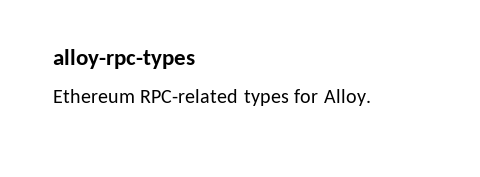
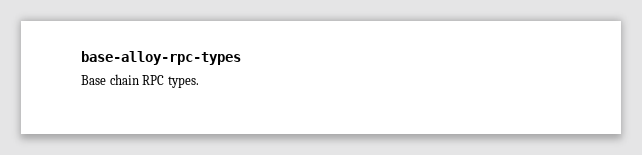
[53,49,195,69] [53,89,371,106] alloy-rpc-types // Ethereum RPC-related types for Alloy. -> [81,51,241,65] [81,74,199,88] base-alloy-rpc-types // Base chain RPC types.

